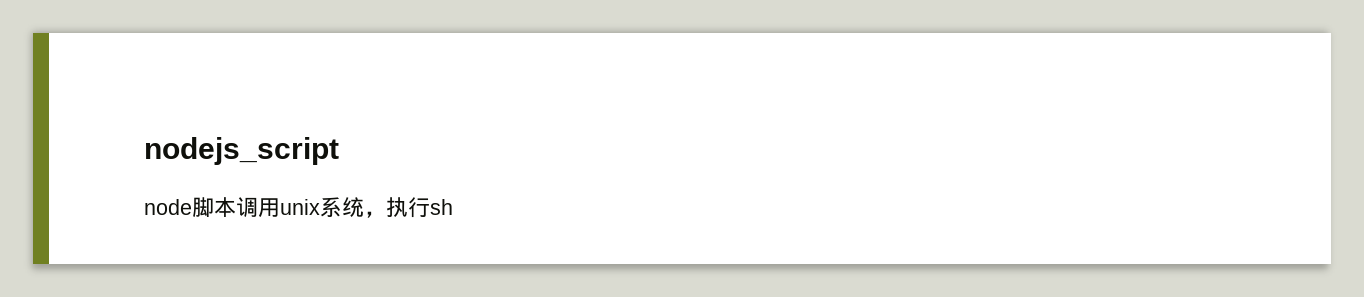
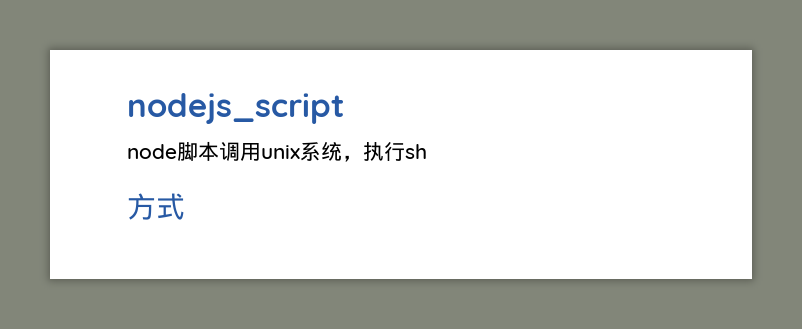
(453, 207) none -> [127,193,185,220] // 方式

